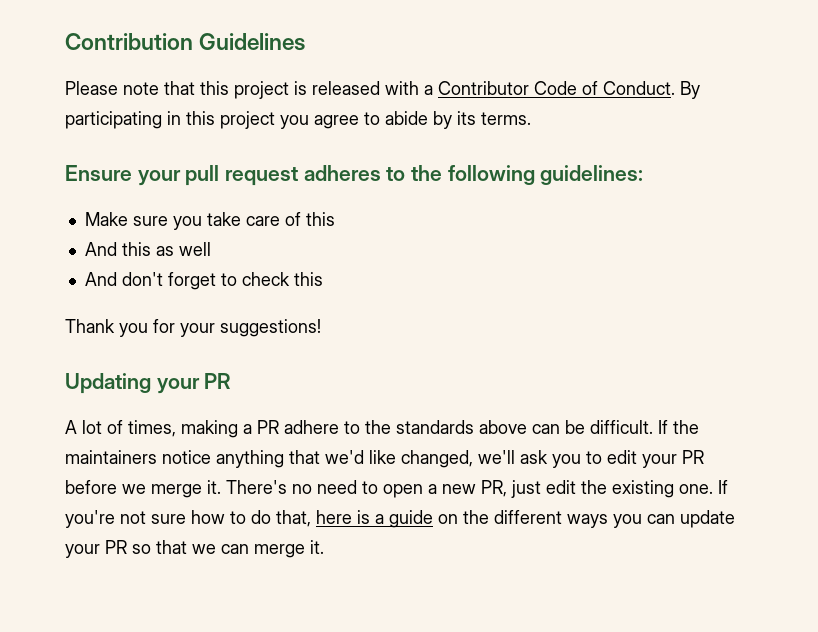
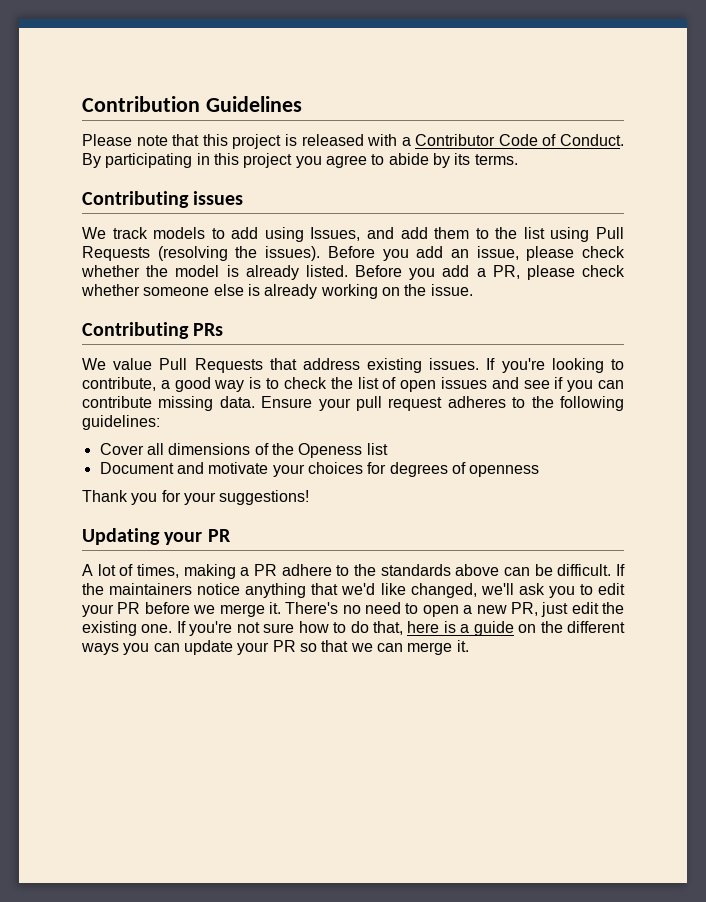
(531, 118) none -> [82,191,244,208] [82,227,624,242] [82,246,625,261] [81,265,625,280] [81,284,473,299] [82,322,224,339] [82,358,624,373] [82,377,624,392] [82,396,255,411] Contributing issues // We track models to add using Issues, and add them to the list using Pull Requests (resolving the issues). Before you add an issue, please check whether the model is already listed. Before you add a PR, please check whether someone else is already working on the issue. // Contributing PRs // We value Pull Requests that address existing issues. If you're looking to contribute, a good way is to check the list of open issues and see if you can contribute missing data.
[84,212,335,230] [84,242,211,256] [84,272,323,290] Make sure you take care of this // And this as well // And don't forget to check this -> [99,443,388,458] [99,462,540,477] Cover all dimensions of the Openess list // Document and motivate your choices for degrees of openness

